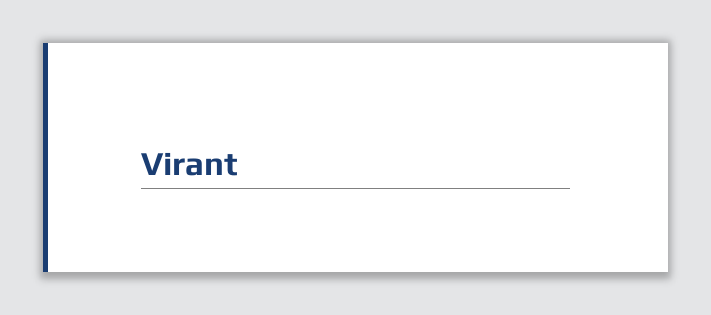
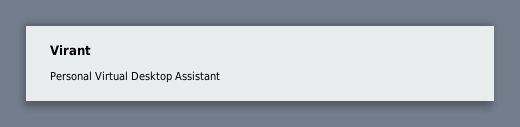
(238, 164) none -> [50,71,220,83] // Personal Virtual Desktop Assistant

